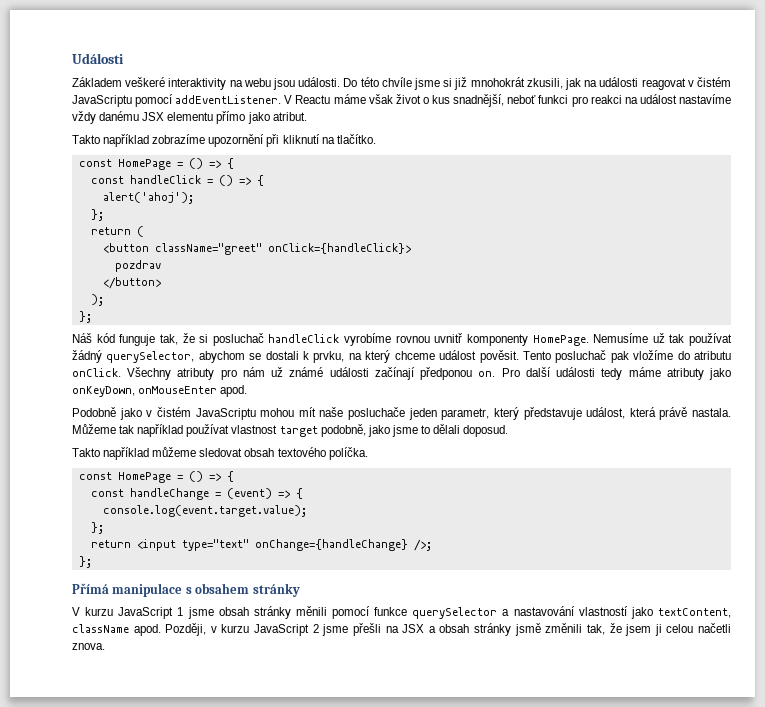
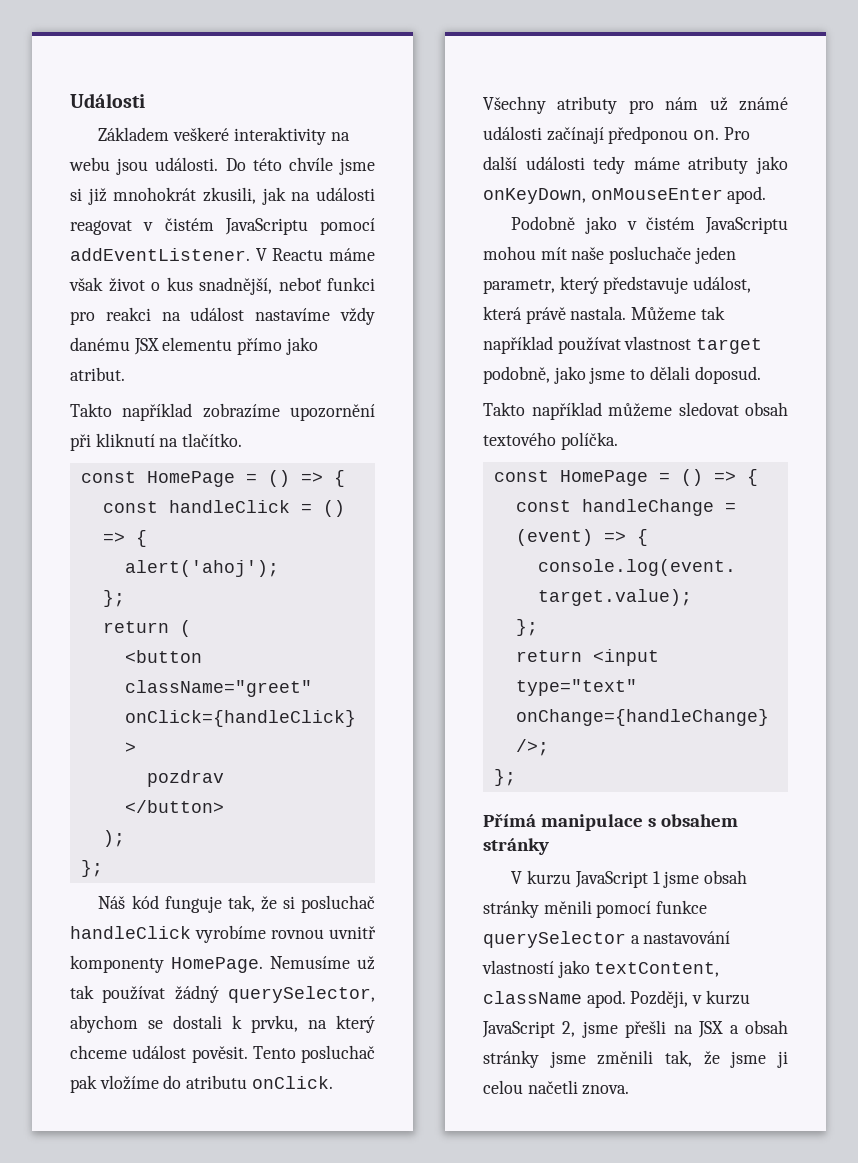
[312,624,319,633] 2 -> [562,1021,576,1037] 2,
[514,623,541,636] jsmě -> [549,1051,586,1068] jsme
[625,624,652,636] jsem -> [730,1051,767,1068] jsme

